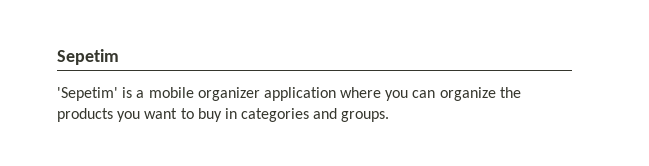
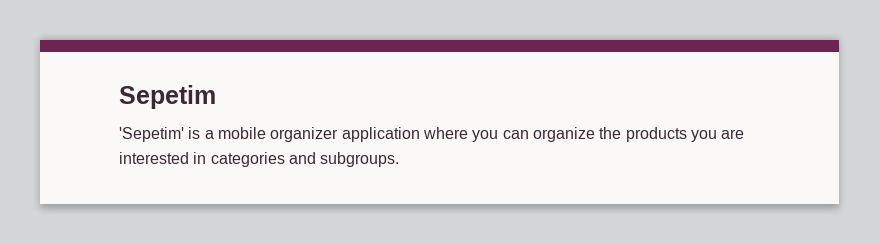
[144,108,222,122] want to buy -> [721,129,745,139] [119,152,189,164] are interested
[341,111,390,122] groups. -> [320,152,400,167] subgroups.

